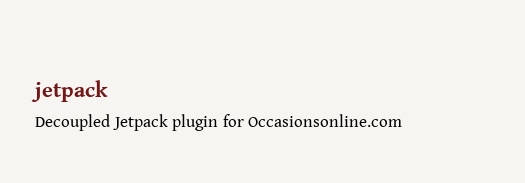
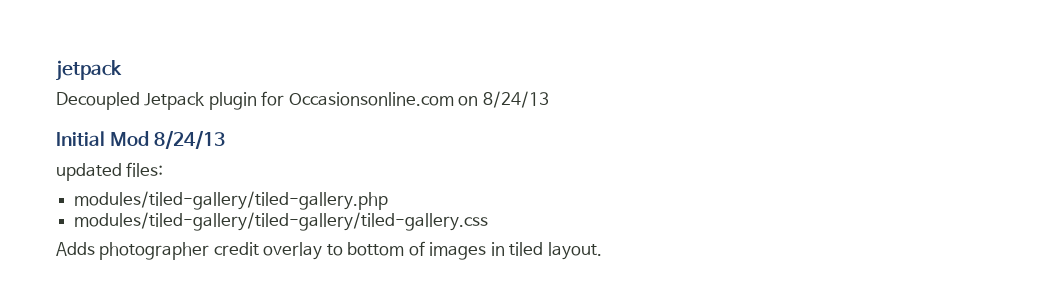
(403, 120) none -> [458,91,549,108] [56,130,226,149] [56,162,164,181] [74,191,389,210] [74,212,489,231] [56,241,602,260] on 8/24/13 // Initial Mod 8/24/13 // updated files: // modules/tiled-gallery/tiled-gallery.php // modules/tiled-gallery/tiled-gallery/tiled-gallery.css // Adds photographer credit overlay to bottom of images in tiled layout.

